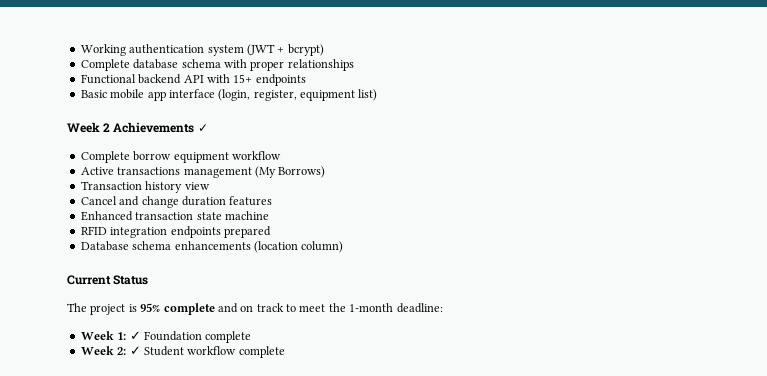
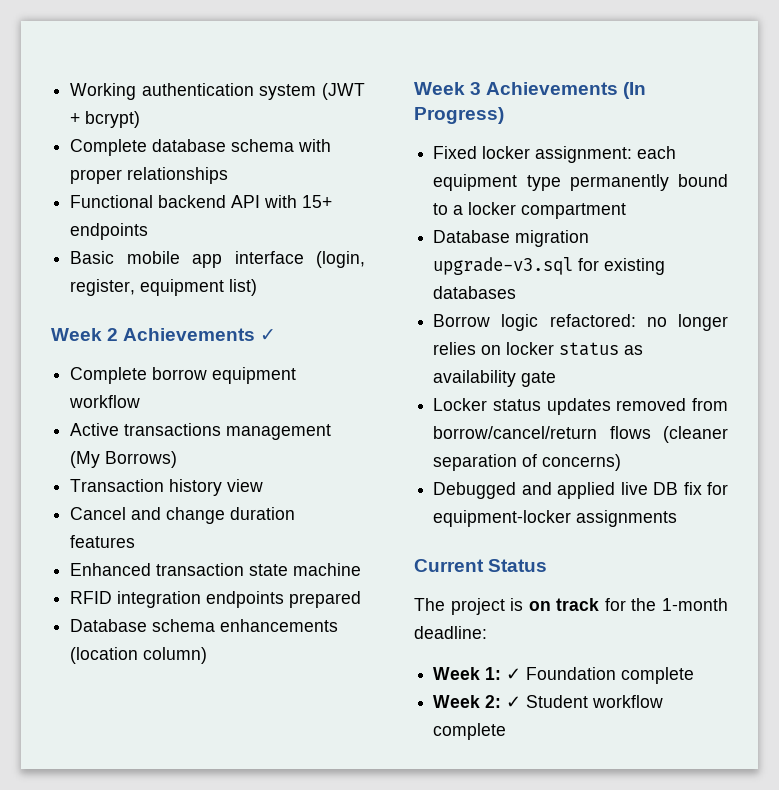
(344, 247) none -> [414,82,647,99] [414,107,504,124] [433,146,677,163] [433,174,728,191] [433,202,627,219] [433,230,590,247] [433,257,666,275] [433,286,517,299] [433,314,728,331] [433,342,644,356] [433,370,557,387] [433,398,728,415] [433,426,728,443] [433,454,622,471] [433,482,728,499] [433,510,678,527] // Week 3 Achievements (In Progress) // Fixed locker assignment: each equipment type permanently bound to a locker compartment // Database migration upgrade-v3.sql for existing databases // Borrow logic refactored: no longer relies on locker status as availability gate // Locker status updates removed from borrow/cancel/return flows (cleaner separation of concerns) // Debugged and applied live DB fix for equipment-locker assignments
[140,303,326,315] 95% complete and on track to meet -> [528,598,626,611] on track for

